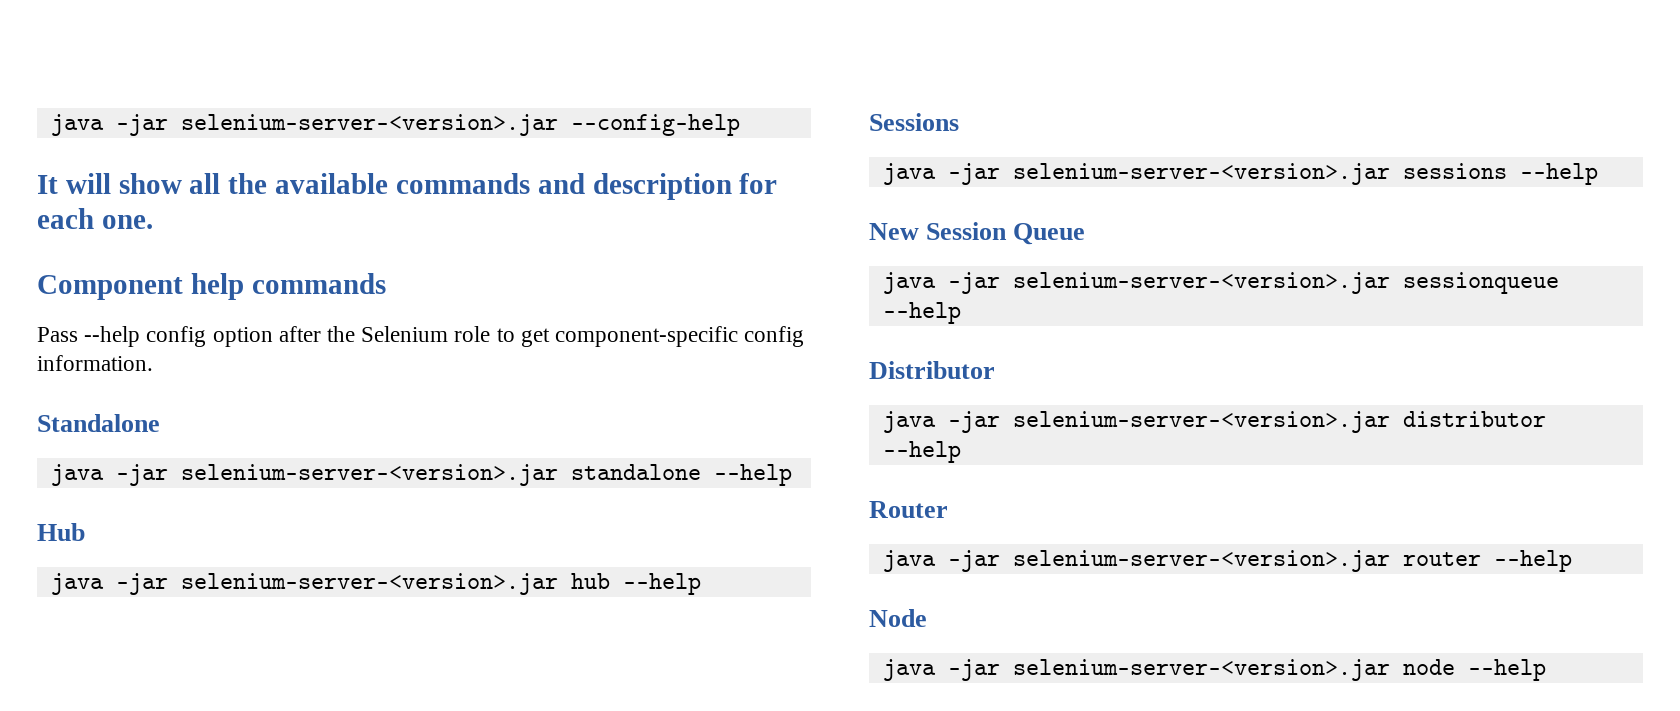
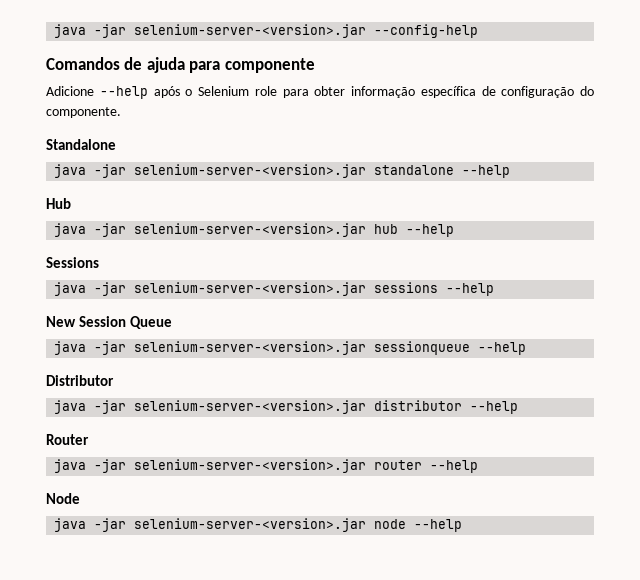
[37,173,778,200] [37,208,153,229] [37,273,386,300] [37,326,805,347] [37,355,153,371] It will show all the available commands and description for each one. // Component help commands // Pass --help config option after the Selenium role to get component-specific config information. -> [46,57,315,73] [46,86,594,99] [46,107,121,118] Comandos de ajuda para componente // Adicione --help após o Selenium role para obter informação específica de configuração do componente.

